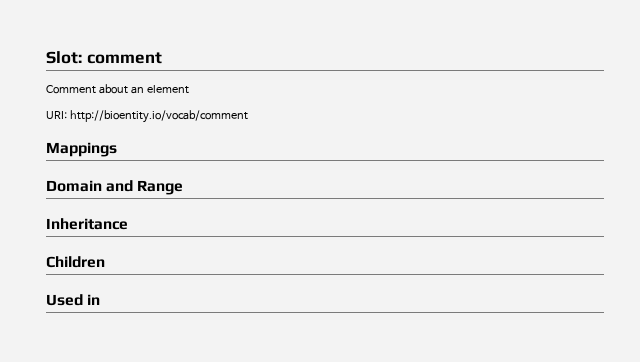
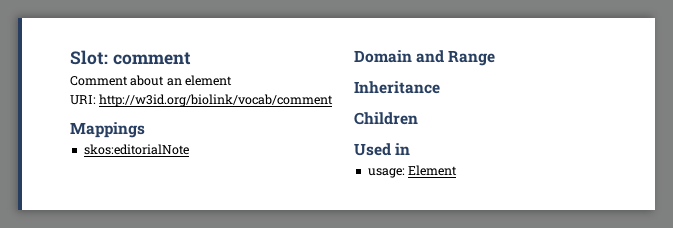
[69,110,248,123] http://bioentity.io/vocab/comment -> [99,94,334,107] http://w3id.org/biolink/vocab/comment
(117, 149) none -> [83,144,189,155] // skos:editorialNote
(101, 299) none -> [367,165,458,178] // usage: Element

